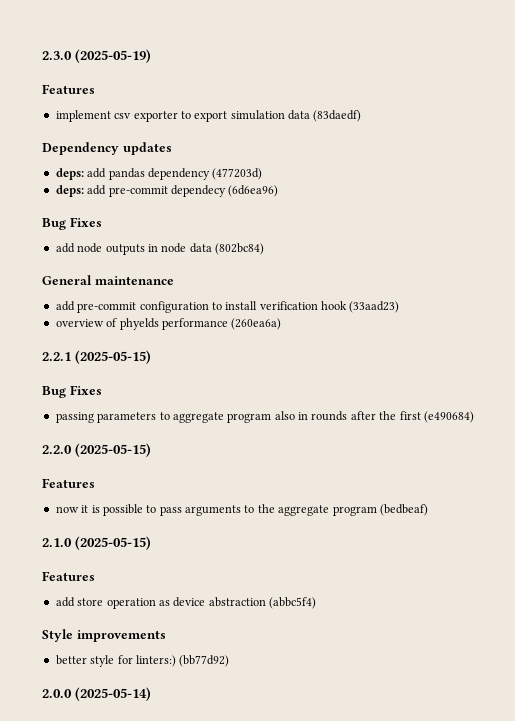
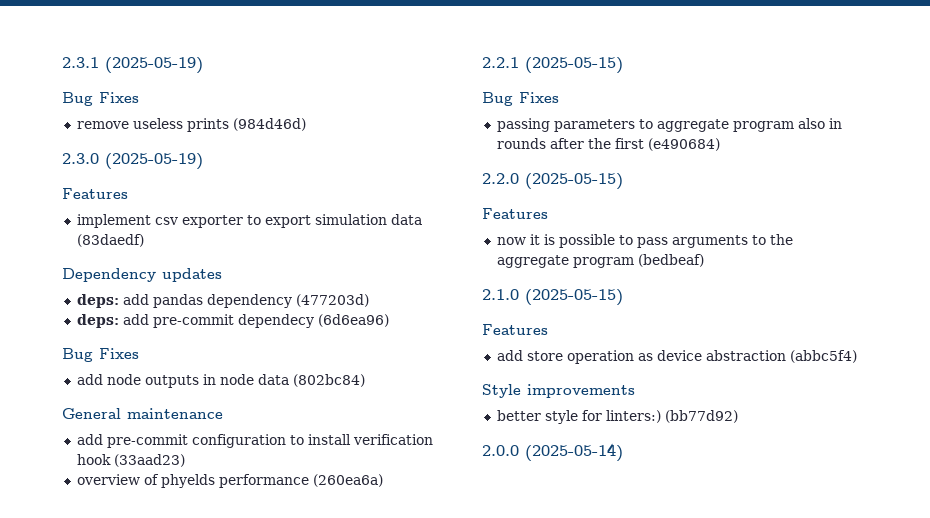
(42, 55) none -> [62,57,203,74] [62,92,139,106] [76,118,306,132] 2.3.1 (2025-05-19) // Bug Fixes // remove useless prints (984d46d) //

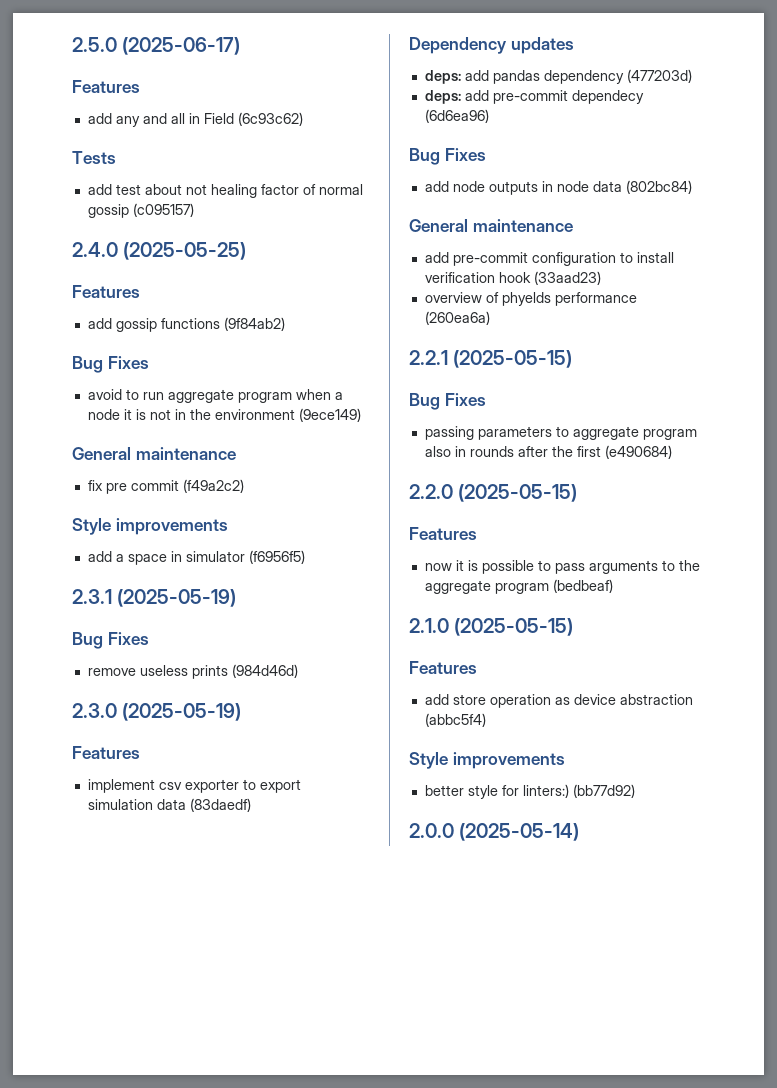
(62, 62) none -> [72,37,241,55] [72,80,140,93] [87,112,303,127] [72,151,116,164] [87,184,363,198] [87,203,194,218] [72,242,247,260] [72,285,140,298] [87,317,285,332] [72,356,149,373] [87,389,343,403] [87,408,361,422] [72,447,236,460] [87,479,244,494] [72,518,228,535] [87,550,305,565] 2.5.0 (2025-06-17) // Features // add any and all in Field (6c93c62) // Tests // add test about not healing factor of normal gossip (c095157) // 2.4.0 (2025-05-25) // Features // add gossip functions (9f84ab2) // Bug Fixes // avoid to run aggregate program when a node it is not in the environment (9ece149) // General maintenance // fix pre commit (f49a2c2) // Style improvements // add a space in simulator (f6956f5) //

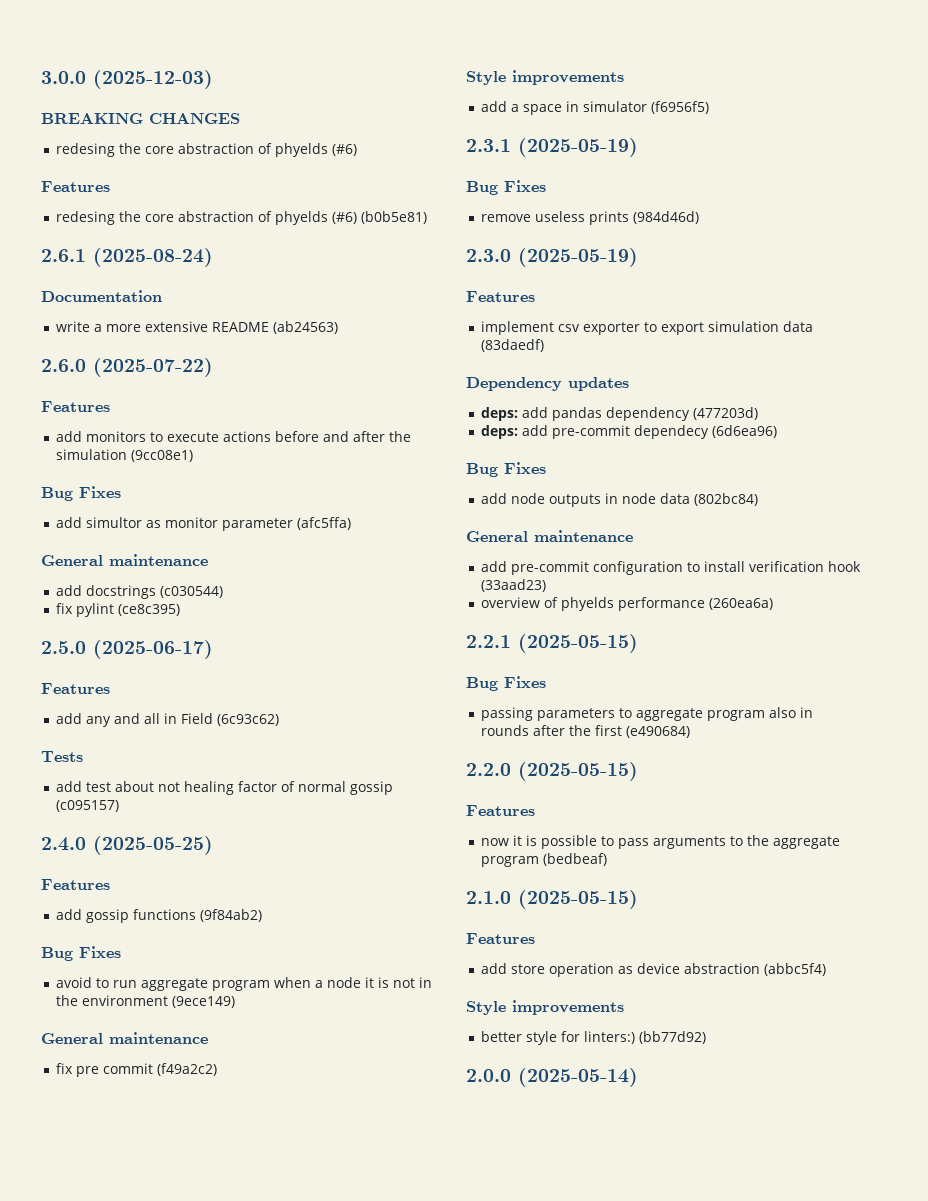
(72, 44) none -> [41,70,213,89] [41,113,240,124] [55,143,357,157] [41,181,110,192] [55,211,427,225] [41,248,213,267] [41,290,162,302] [55,321,338,334] [41,358,213,377] [41,401,110,412] [55,431,411,442] [55,449,193,462] [41,486,121,501] [55,517,351,531] [41,554,208,566] [55,585,223,599] [55,603,180,617] 3.0.0 (2025-12-03) // BREAKING CHANGES // redesing the core abstraction of phyelds (#6) // Features // redesing the core abstraction of phyelds (#6) (b0b5e81) // 2.6.1 (2025-08-24) // Documentation // write a more extensive README (ab24563) // 2.6.0 (2025-07-22) // Features // add monitors to execute actions before and after the simulation (9cc08e1) // Bug Fixes // add simultor as monitor parameter (afc5ffa) // General maintenance // add docstrings (c030544) // fix pylint (ce8c395) //

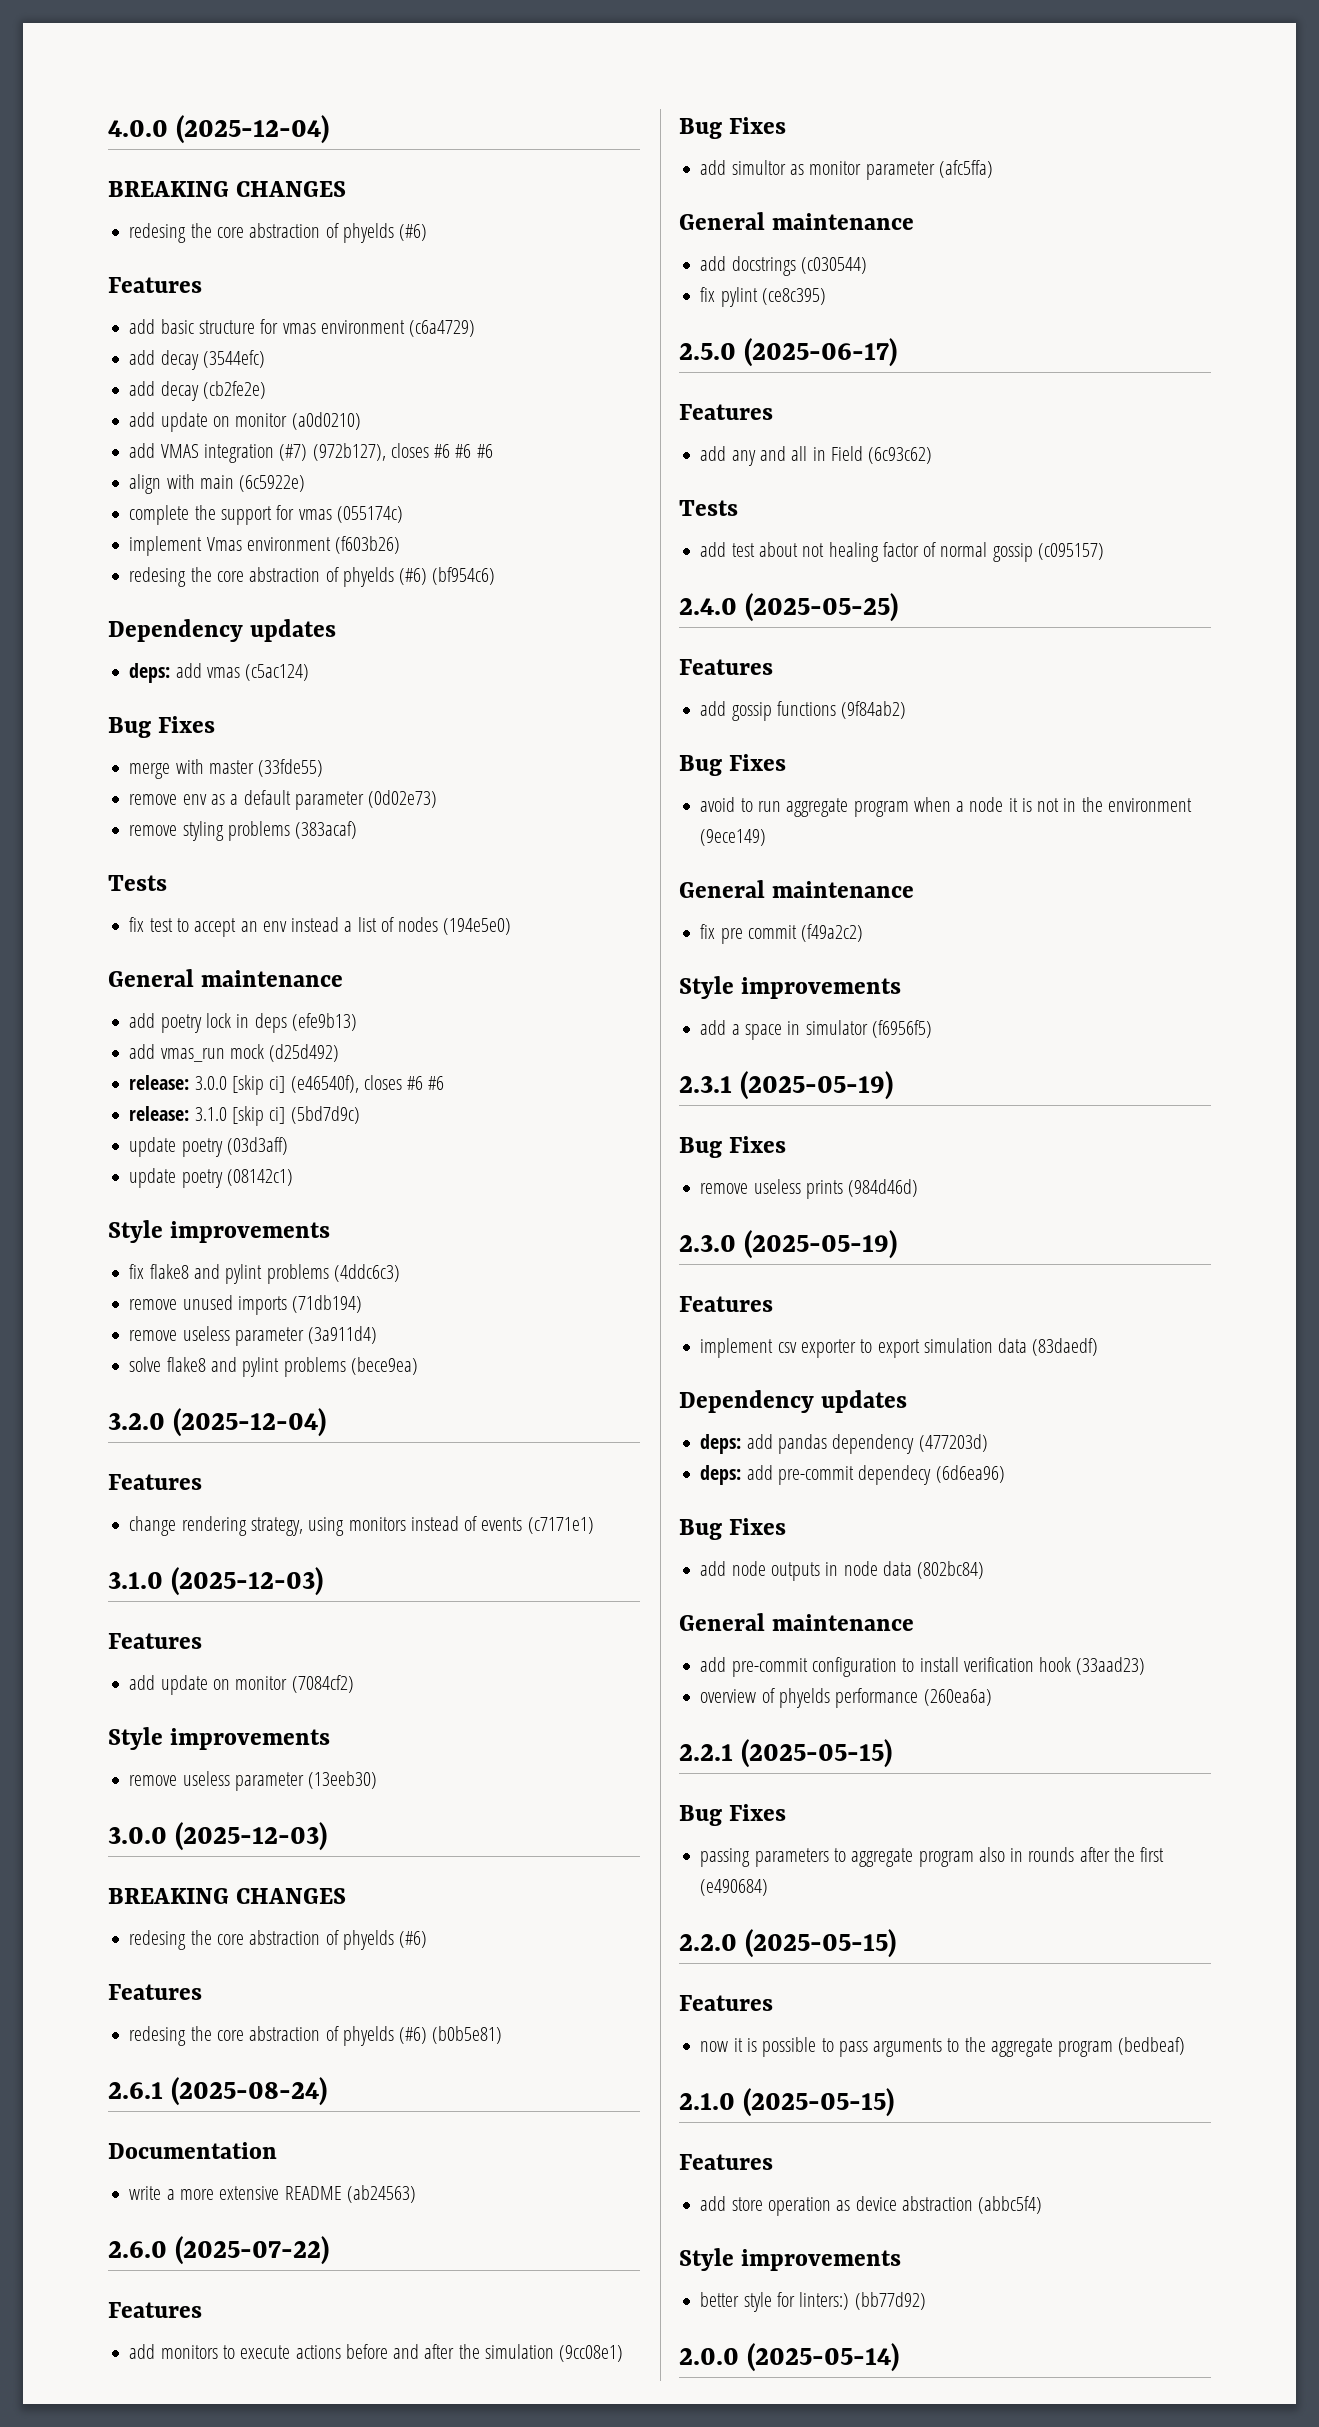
(41, 77) none -> [108,115,330,144] [108,181,347,197] [129,223,428,243] [108,277,202,293] [129,319,476,337] [129,350,265,370] [129,381,266,401] [129,412,361,432] [129,443,493,463] [129,474,306,494] [129,505,403,525] [129,536,401,556] [129,567,496,587] [108,619,337,642] [129,663,310,683] [108,716,216,738] [129,759,324,779] [129,790,438,810] [129,821,358,841] [108,875,167,891] [129,917,512,937] [108,969,344,987] [129,1013,357,1033] [129,1044,340,1062] [129,1075,445,1095] [129,1106,360,1126] [129,1137,288,1157] [129,1168,293,1188] [108,1220,331,1243] [129,1264,400,1284] [129,1295,363,1315] [129,1326,378,1346] [129,1357,418,1377] [108,1408,327,1437] [108,1474,202,1490] [129,1516,594,1536] [108,1567,324,1596] [108,1633,202,1649] [129,1675,354,1695] [108,1727,331,1750] [129,1771,378,1791] 4.0.0 (2025-12-04) // BREAKING CHANGES // redesing the core abstraction of phyelds (#6) // Features // add basic structure for vmas environment (c6a4729) // add decay (3544efc) // add decay (cb2fe2e) // add update on monitor (a0d0210) // add VMAS integration (#7) (972b127), closes #6 #6 #6 // align with main (6c5922e) // complete the support for vmas (055174c) // implement Vmas environment (f603b26) // redesing the core abstraction of phyelds (#6) (bf954c6) // Dependency updates // deps: add vmas (c5ac124) // Bug Fixes // merge with master (33fde55) // remove env as a default parameter (0d02e73) // remove styling problems (383acaf) // Tests // fix test to accept an env instead a list of nodes (194e5e0) // General maintenance // add poetry lock in deps (efe9b13) // add vmas_run mock (d25d492) // release: 3.0.0 [skip ci] (e46540f), closes #6 #6 // release: 3.1.0 [skip ci] (5bd7d9c) // update poetry (03d3aff) // update poetry (08142c1) // Style improvements // fix flake8 and pylint problems (4ddc6c3) // remove unused imports (71db194) // remove useless parameter (3a911d4) // solve flake8 and pylint problems (bece9ea) // 3.2.0 (2025-12-04) // Features // change rendering strategy, using monitors instead of events (c7171e1) // 3.1.0 (2025-12-03) // Features // add update on monitor (7084cf2) // Style improvements // remove useless parameter (13eeb30) //

